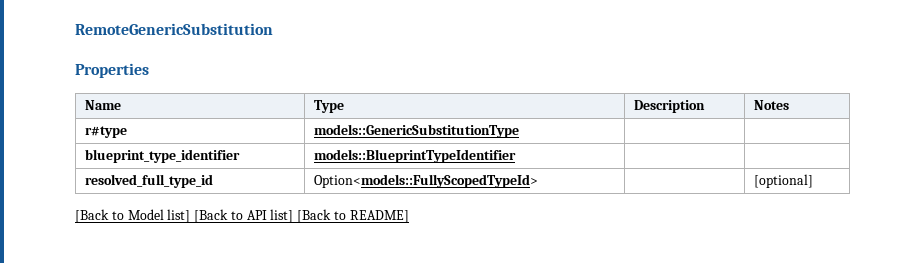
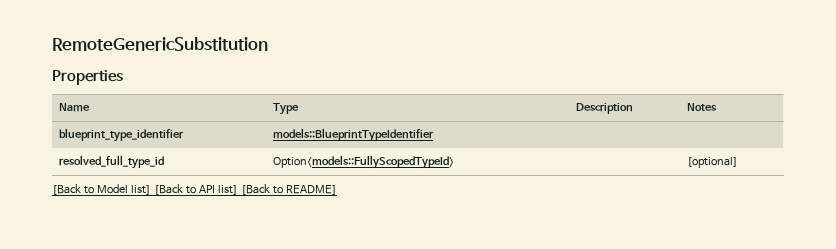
[85,126,128,138] [314,124,520,138] // r#type | models::GenericSubstitutionType | | -> (718, 107) none

